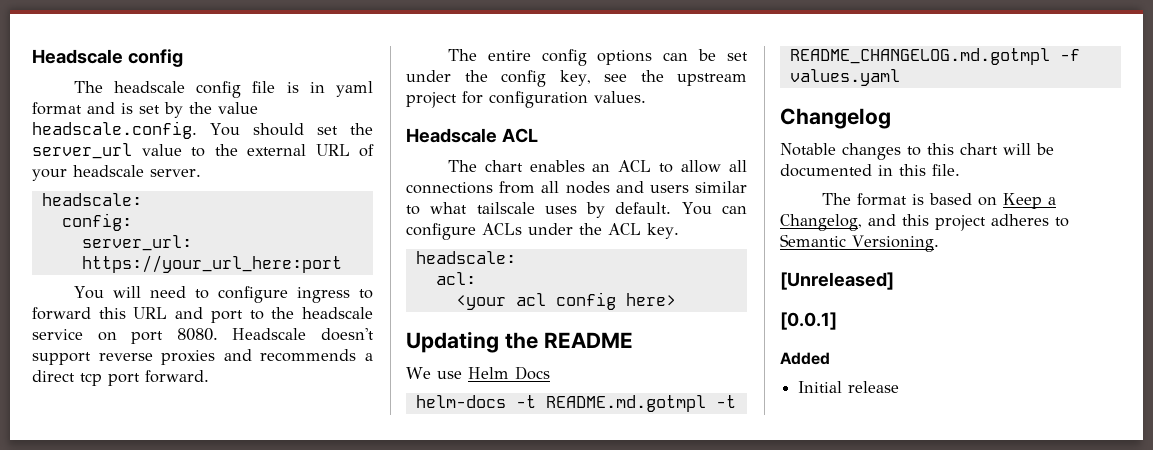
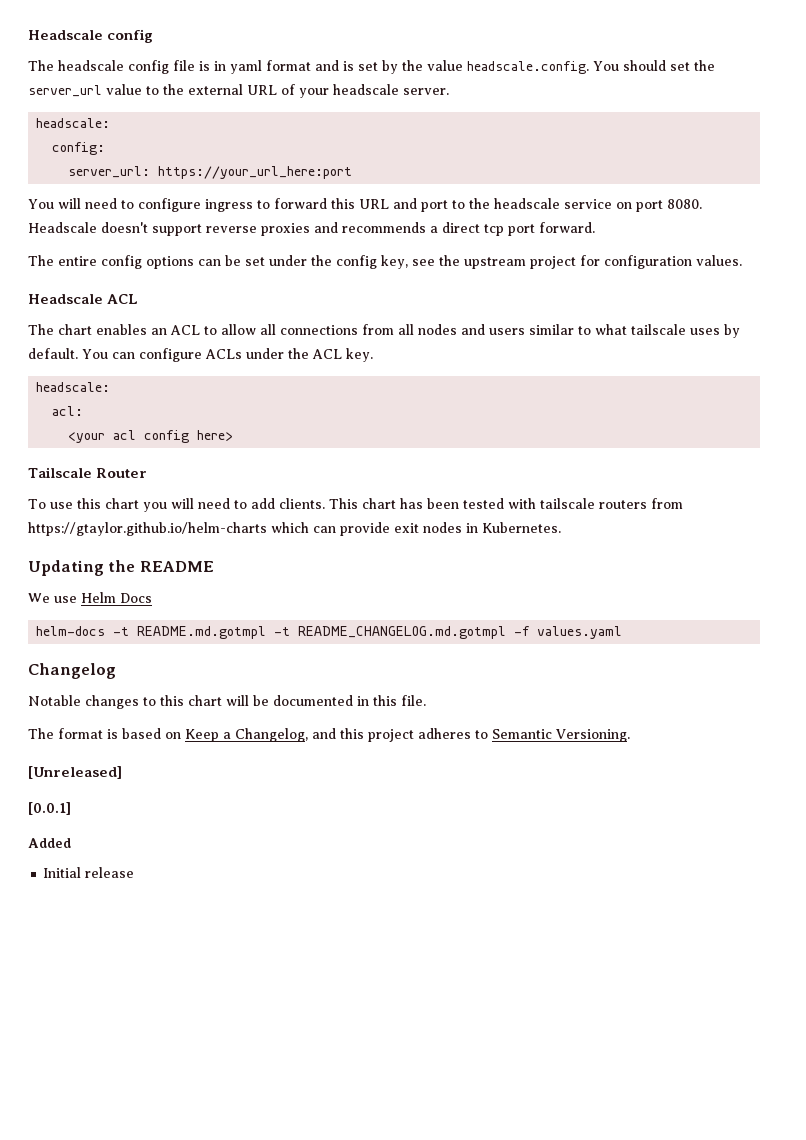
(676, 299) none -> [28,467,148,478] [28,498,683,512] [28,522,561,536] // Tailscale Router // To use this chart you will need to add clients. This chart has been tested with tailscale routers from https://gtaylor.github.io/helm-charts which can provide exit nodes in Kubernetes.

